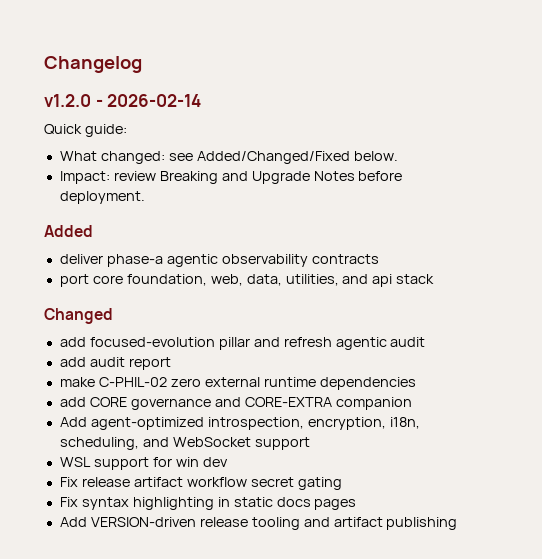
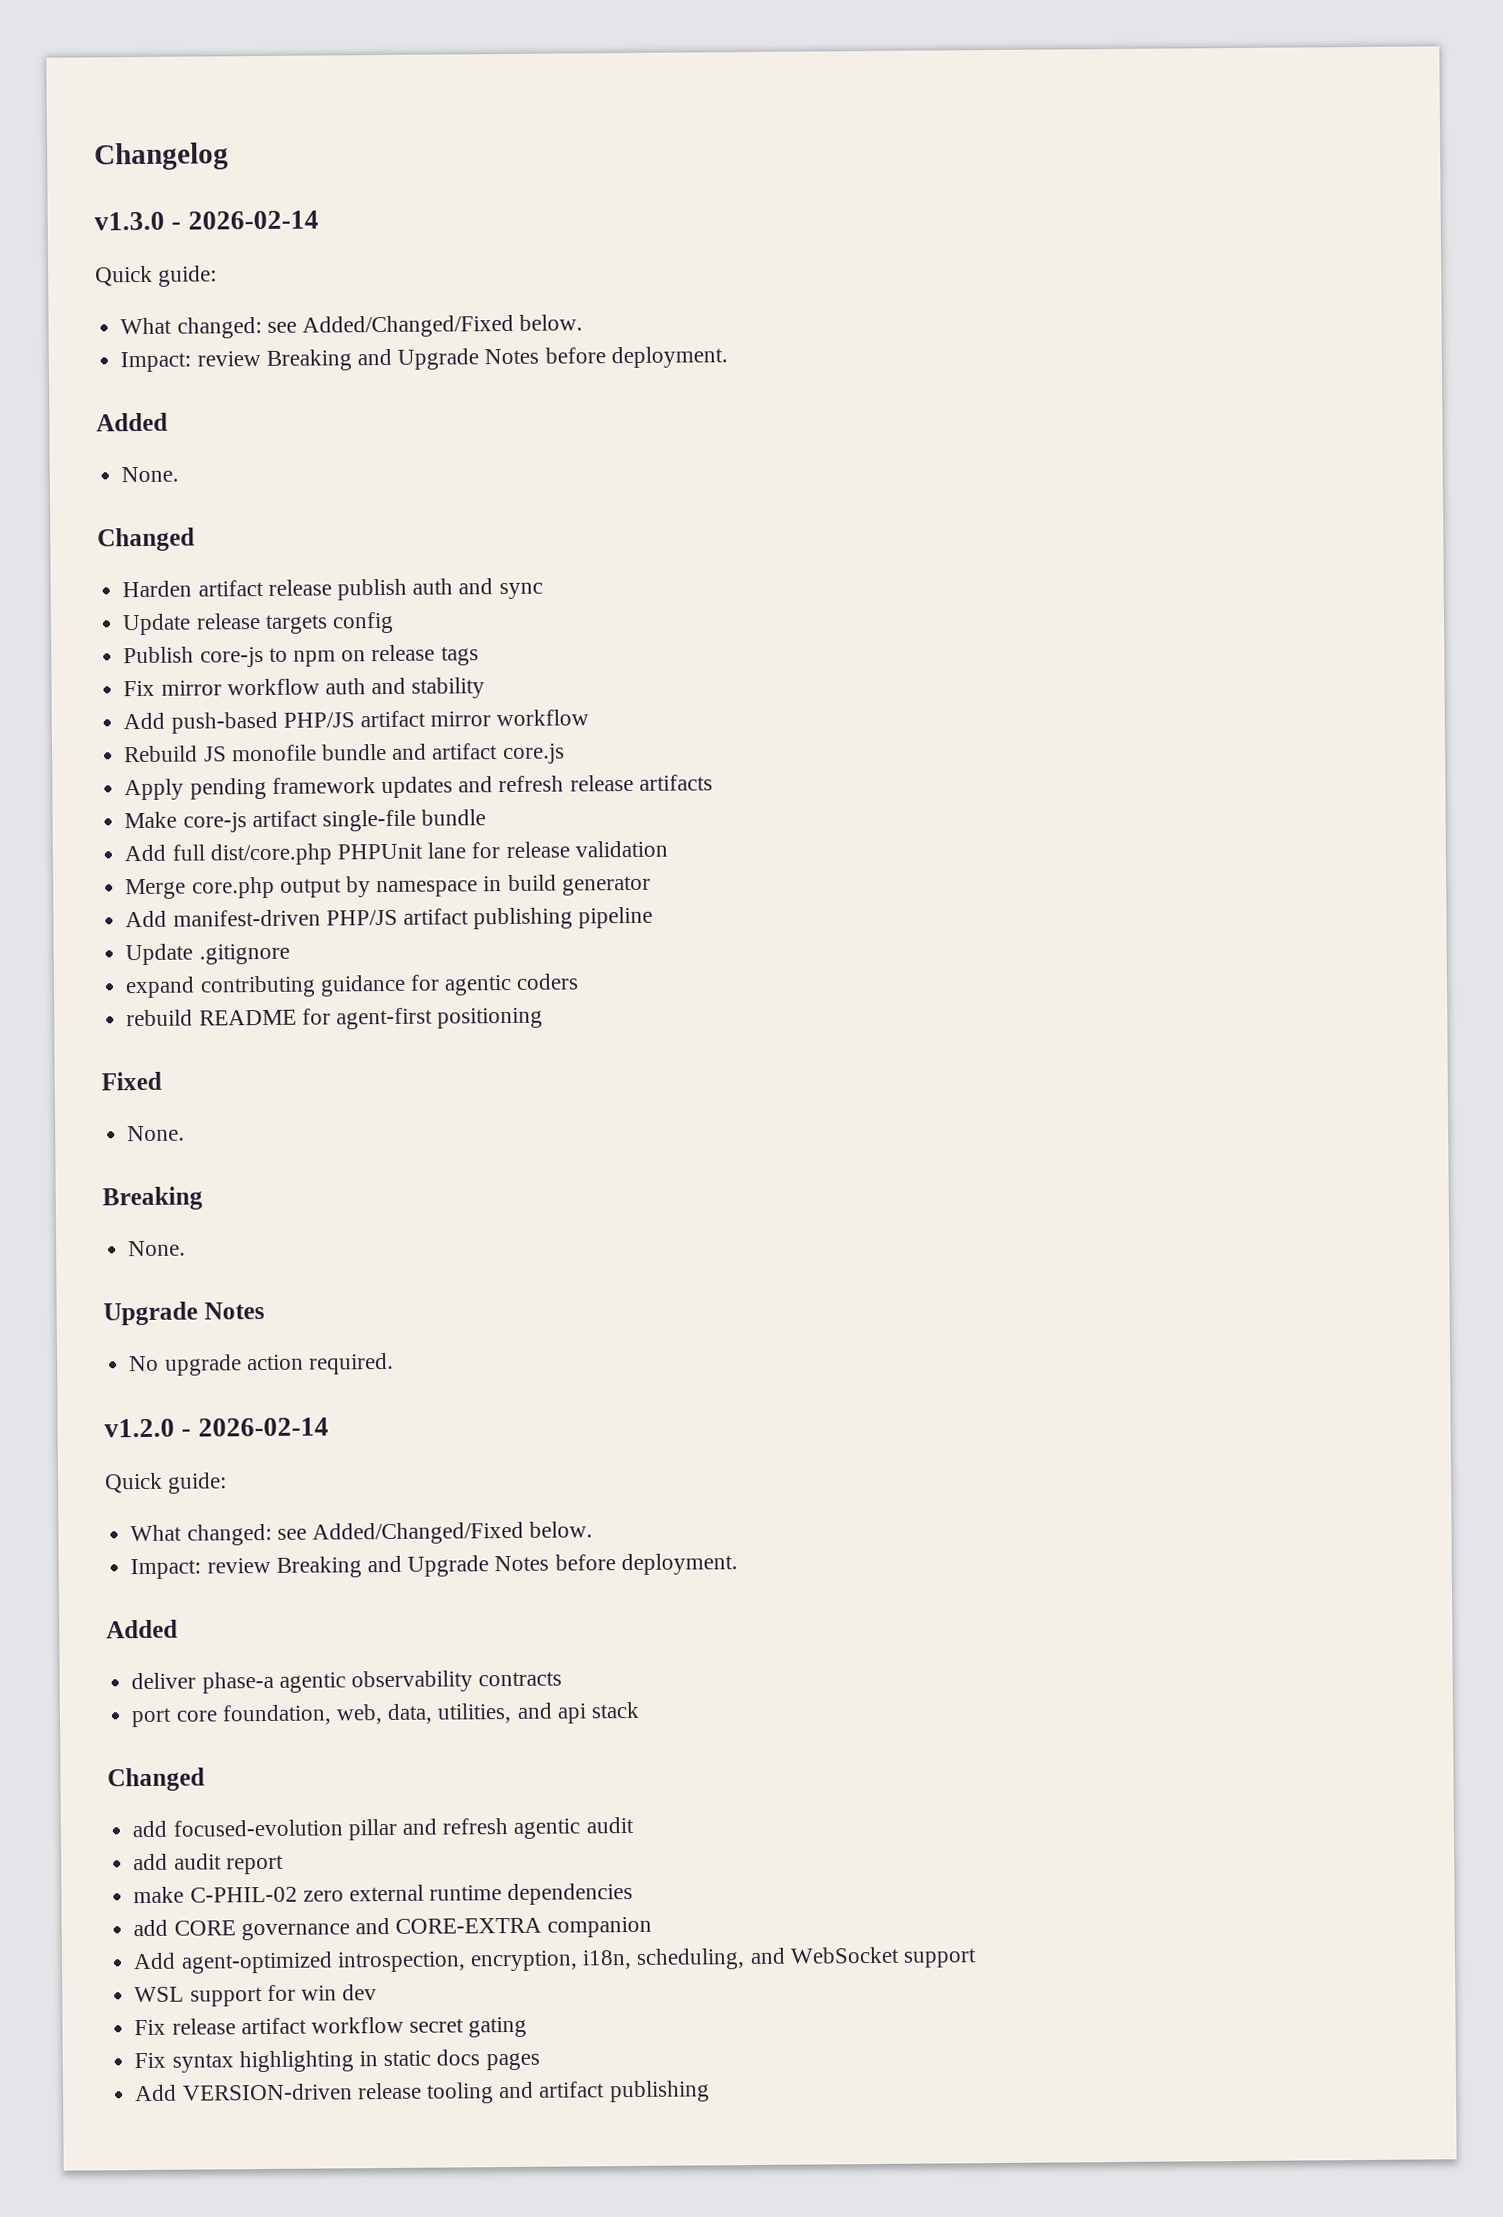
(142, 64) none -> [94,210,319,231] [95,265,218,287] [120,314,584,339] [120,346,728,373] [96,412,168,432] [121,466,180,483] [97,527,195,552] [122,578,543,601] [122,611,394,636] [123,644,479,668] [123,677,486,699] [123,709,590,734] [124,743,565,765] [124,774,713,801] [124,809,487,833] [124,840,668,866] [125,874,651,900] [125,906,654,930] [125,943,290,966] [125,973,580,999] [126,1007,544,1030] [101,1071,162,1091] [127,1125,186,1142] [102,1186,203,1211] [128,1240,187,1257] [103,1301,265,1326] [129,1352,394,1376] // v1.3.0 - 2026-02-14 // Quick guide: // What changed: see Added/Changed/Fixed below. // Impact: review Breaking and Upgrade Notes before deployment. // Added // None. // Changed // Harden artifact release publish auth and sync // Update release targets config // Publish core-js to npm on release tags // Fix mirror workflow auth and stability // Add push-based PHP/JS artifact mirror workflow // Rebuild JS monofile bundle and artifact core.js // Apply pending framework updates and refresh release artifacts // Make core-js artifact single-file bundle // Add full dist/core.php PHPUnit lane for release validation // Merge core.php output by namespace in build generator // Add manifest-driven PHP/JS artifact publishing pipeline // Update .gitignore // expand contributing guidance for agentic coders // rebuild README for agent-first positioning // Fixed // None. // Breaking // None. // Upgrade Notes // No upgrade action required.

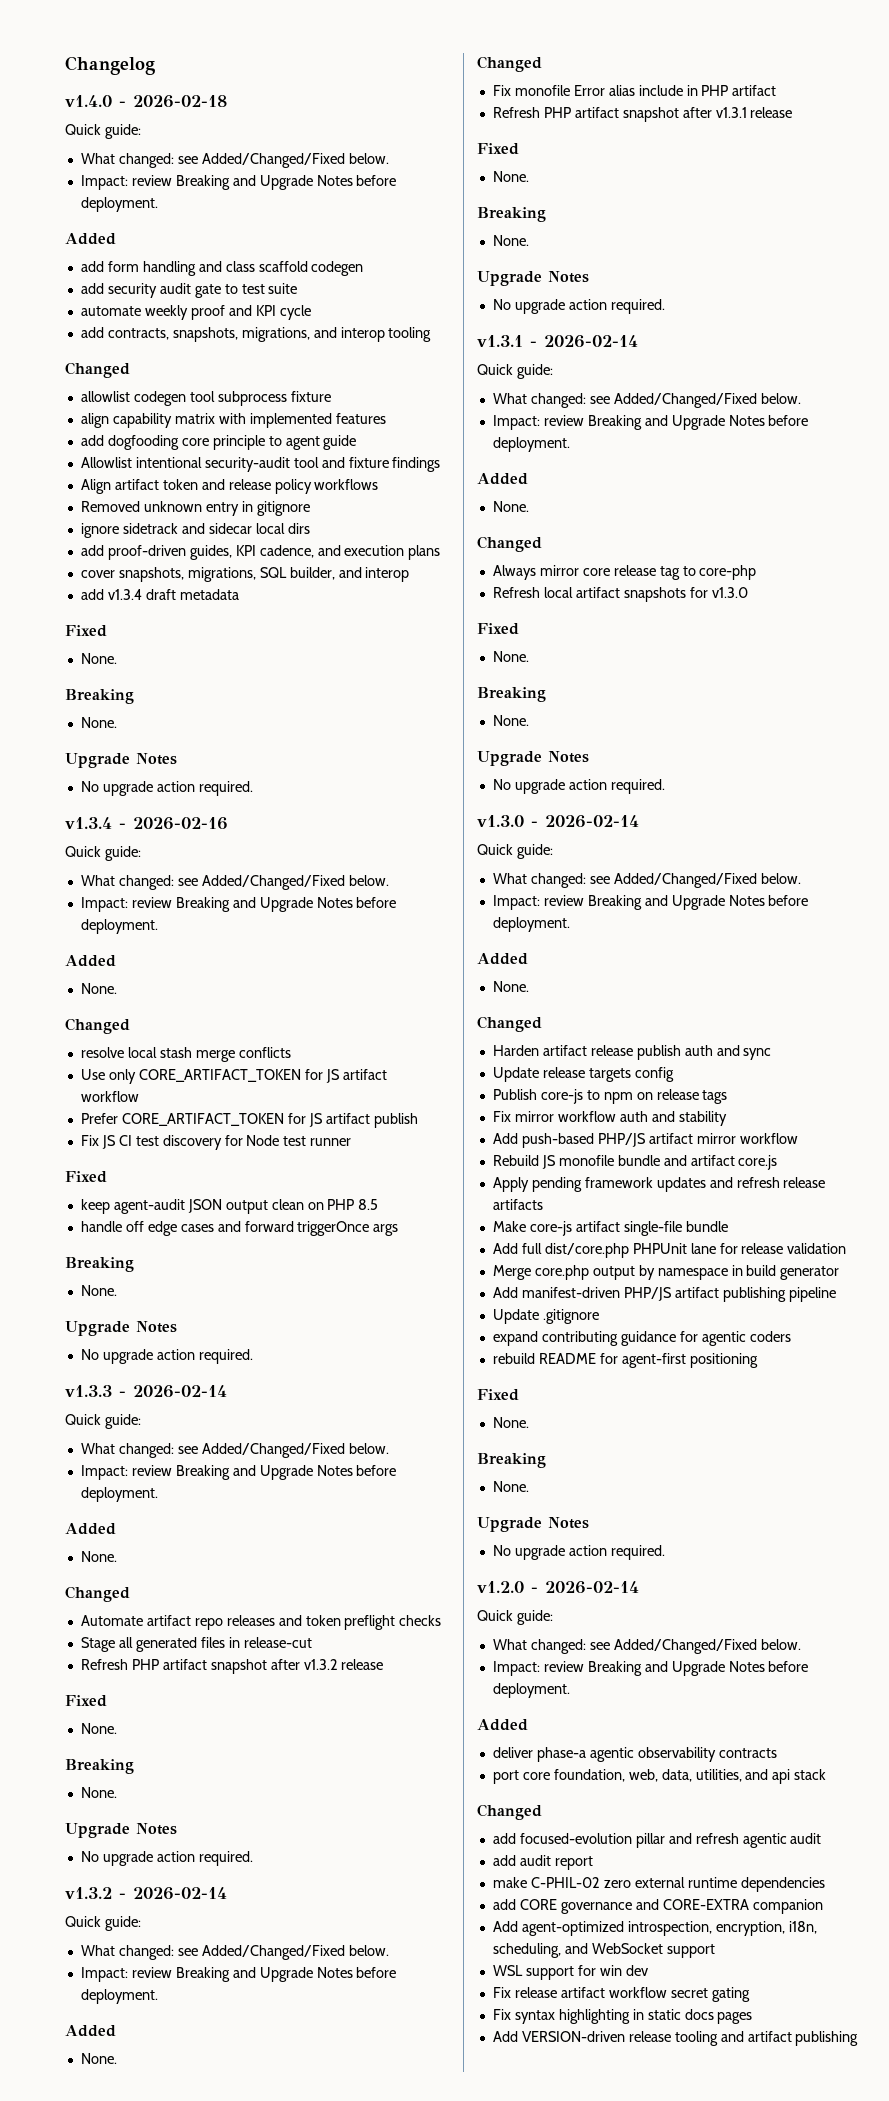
(229, 156) none -> [65,95,227,108] [65,124,141,139] [80,153,389,168] [80,175,397,190] [80,197,158,212] [65,233,116,245] [80,261,364,276] [80,283,298,298] [80,305,311,320] [80,327,432,342] [65,362,130,378] [80,391,331,406] [80,413,386,428] [80,435,357,450] [80,457,441,472] [80,479,379,494] [80,501,310,516] [80,523,310,538] [80,545,441,560] [80,567,410,582] [80,589,239,600] [65,625,107,637] [80,653,117,664] [65,689,134,704] [80,717,117,728] [65,753,177,768] [80,781,253,796] [65,817,228,830] [65,846,141,861] [80,875,389,890] [80,897,397,912] [80,919,158,934] [65,955,116,967] [80,983,117,994] [65,1018,130,1034] [80,1047,291,1062] [80,1069,387,1084] [80,1091,139,1102] [80,1113,418,1128] [80,1135,352,1150] [65,1171,107,1183] [80,1199,379,1214] [80,1221,399,1236] [65,1257,134,1272] [80,1285,117,1296] [65,1321,177,1336] [80,1349,253,1364] [65,1385,227,1398] [65,1414,141,1429] [80,1443,389,1458] [80,1465,397,1480] [80,1487,158,1502] [65,1523,116,1535] [80,1551,117,1562] [65,1586,130,1602] [80,1615,442,1630] [80,1637,312,1652] [80,1659,384,1674] [65,1695,107,1707] [80,1723,117,1734] [65,1759,134,1774] [80,1787,117,1798] [65,1823,177,1838] [80,1851,253,1866] [65,1887,227,1900] [65,1916,141,1931] [80,1945,389,1960] [80,1967,397,1982] [80,1989,158,2004] [65,2025,116,2037] [80,2053,117,2064] [477,56,542,72] [492,85,777,96] [492,107,793,122] [477,143,519,155] [492,171,529,182] [477,207,546,222] [492,235,529,246] [477,271,589,286] [492,299,665,314] [477,335,638,348] [477,364,553,379] [492,393,801,408] [492,415,809,430] [492,437,570,452] [477,473,528,485] [492,501,529,512] [477,536,542,552] [492,565,757,580] [492,587,748,602] [477,623,519,635] [492,651,529,662] [477,687,546,702] [492,715,529,726] [477,751,589,766] [492,779,665,794] // v1.4.0 - 2026-02-18 // Quick guide: // What changed: see Added/Changed/Fixed below. // Impact: review Breaking and Upgrade Notes before deployment. // Added // add form handling and class scaffold codegen // add security audit gate to test suite // automate weekly proof and KPI cycle // add contracts, snapshots, migrations, and interop tooling // Changed // allowlist codegen tool subprocess fixture // align capability matrix with implemented features // add dogfooding core principle to agent guide // Allowlist intentional security-audit tool and fixture findings // Align artifact token and release policy workflows // Removed unknown entry in gitignore // ignore sidetrack and sidecar local dirs // add proof-driven guides, KPI cadence, and execution plans // cover snapshots, migrations, SQL builder, and interop // add v1.3.4 draft metadata // Fixed // None. // Breaking // None. // Upgrade Notes // No upgrade action required. // v1.3.4 - 2026-02-16 // Quick guide: // What changed: see Added/Changed/Fixed below. // Impact: review Breaking and Upgrade Notes before deployment. // Added // None. // Changed // resolve local stash merge conflicts // Use only CORE_ARTIFACT_TOKEN for JS artifact workflow // Prefer CORE_ARTIFACT_TOKEN for JS artifact publish // Fix JS CI test discovery for Node test runner // Fixed // keep agent-audit JSON output clean on PHP 8.5 // handle off edge cases and forward triggerOnce args // Breaking // None. // Upgrade Notes // No upgrade action required. // v1.3.3 - 2026-02-14 // Quick guide: // What changed: see Added/Changed/Fixed below. // Impact: review Breaking and Upgrade Notes before deployment. // Added // None. // Changed // Automate artifact repo releases and token preflight checks // Stage all generated files in release-cut // Refresh PHP artifact snapshot after v1.3.2 release // Fixed // None. // Breaking // None. // Upgrade Notes // No upgrade action required. // v1.3.2 - 2026-02-14 // Quick guide: // What changed: see Added/Changed/Fixed below. // Impact: review Breaking and Upgrade Notes before deployment. // Added // None. // Changed // Fix monofile Error alias include in PHP artifact // Refresh PHP artifact snapshot after v1.3.1 release // Fixed // None. // Breaking // None. // Upgrade Notes // No upgrade action required. // v1.3.1 - 2026-02-14 // Quick guide: // What changed: see Added/Changed/Fixed below. // Impact: review Breaking and Upgrade Notes before deployment. // Added // None. // Changed // Always mirror core release tag to core-php // Refresh local artifact snapshots for v1.3.0 // Fixed // None. // Breaking // None. // Upgrade Notes // No upgrade action required.

